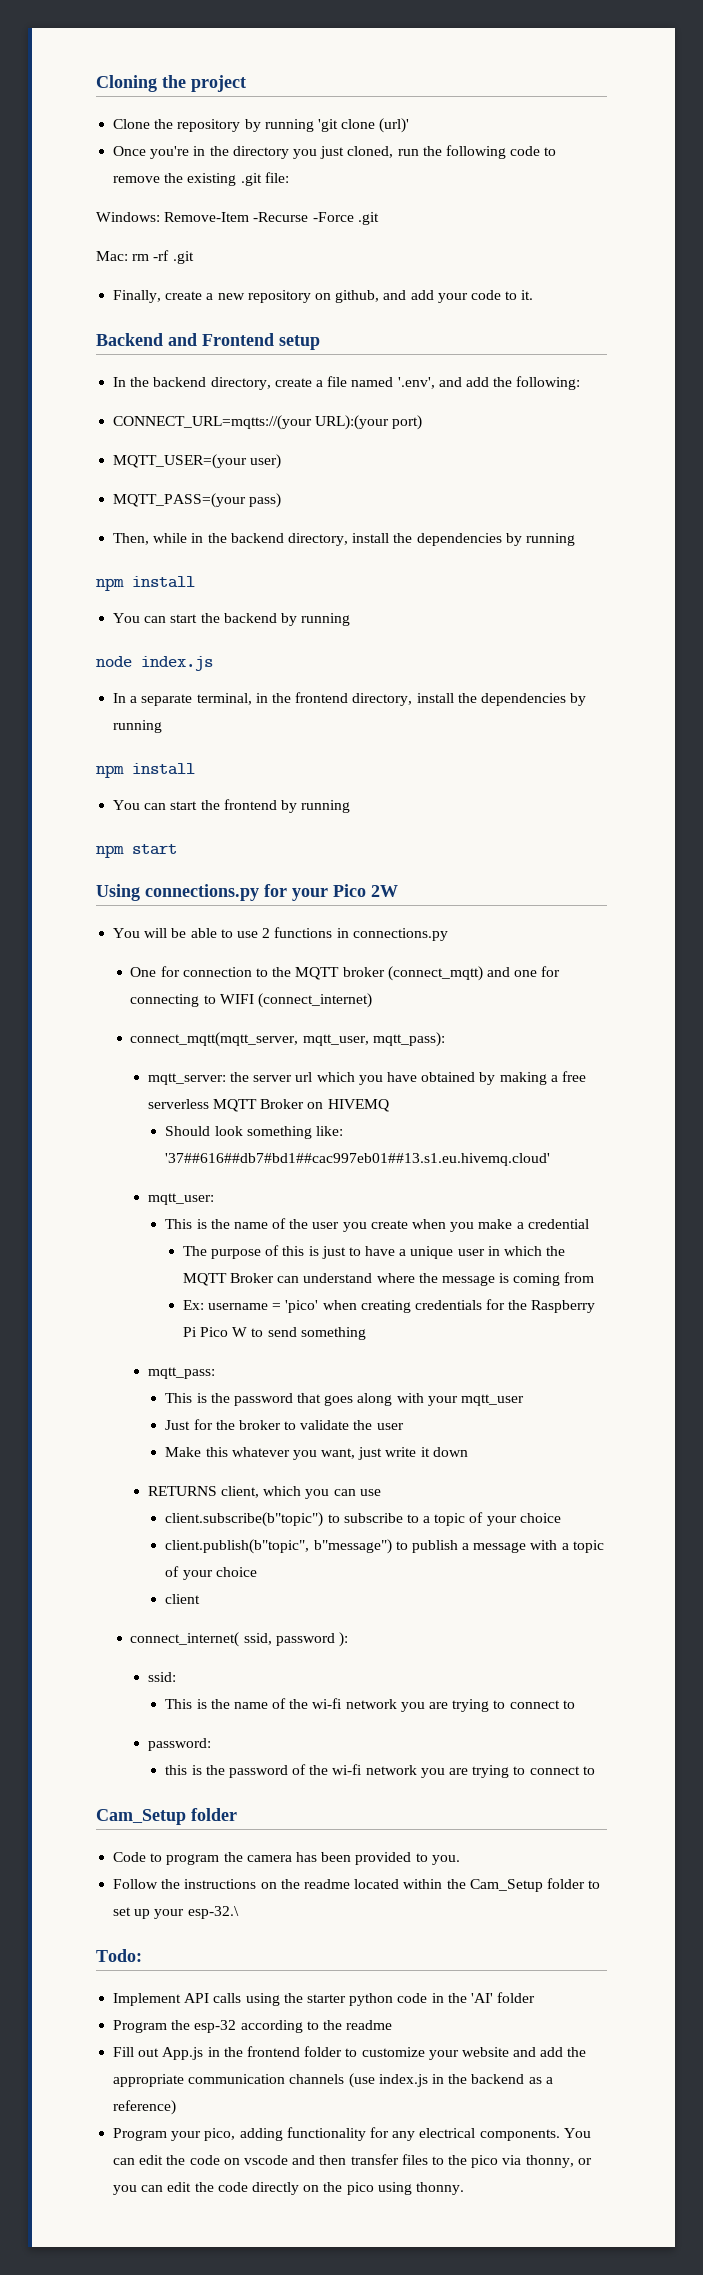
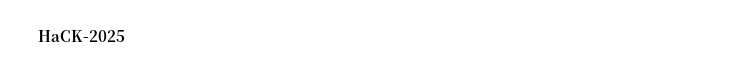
[96,75,246,92] [113,118,410,133] [113,145,557,159] [113,172,289,186] [96,212,379,225] [96,250,194,264] [113,290,534,303] [96,333,320,350] [113,376,581,390] [113,415,423,430] [113,454,282,469] [113,493,282,508] [113,533,575,546] [96,576,195,591] [113,613,351,626] [96,656,213,671] [113,692,587,706] [113,720,163,733] [96,763,195,778] [113,799,351,813] [96,844,177,858] [96,884,398,901] [113,927,448,941] [130,966,561,981] [130,993,373,1008] [130,1032,445,1047] [147,1071,586,1085] [147,1099,389,1112] [165,1126,343,1139] [165,1153,551,1166] [147,1193,214,1205] [165,1218,589,1232] [182,1245,566,1259] [182,1272,595,1286] [182,1299,596,1313] [182,1327,366,1340] [147,1367,215,1379] [165,1393,525,1406] [165,1419,404,1430] [165,1447,468,1460] [147,1486,381,1499] [165,1512,561,1527] [165,1539,604,1554] [165,1566,257,1580] [165,1594,201,1604] [130,1632,349,1647] [147,1672,176,1682] [165,1698,575,1712] [147,1738,211,1751] [165,1764,595,1778] [96,1808,237,1825] [113,1852,460,1865] [113,1878,601,1892] [113,1906,239,1919] [96,1949,142,1962] [113,1992,536,2006] [113,2020,393,2033] [113,2046,587,2060] [113,2073,553,2088] [113,2100,177,2115] [113,2127,591,2141] [113,2154,592,2168] [113,2182,464,2195] Cloning the project // Clone the repository by running 'git clone (url)' // Once you're in the directory you just cloned, run the following code to remove the existing .git file: // Windows: Remove-Item -Recurse -Force .git // Mac: rm -rf .git // Finally, create a new repository on github, and add your code to it. // Backend and Frontend setup // In the backend directory, create a file named '.env', and add the following: // CONNECT_URL=mqtts://(your URL):(your port) // MQTT_USER=(your user) // MQTT_PASS=(your pass) // Then, while in the backend directory, install the dependencies by running // npm install // You can start the backend by running // node index.js // In a separate terminal, in the frontend directory, install the dependencies by running // npm install // You can start the frontend by running // npm start // Using connections.py for your Pico 2W // You will be able to use 2 functions in connections.py // One for connection to the MQTT broker (connect_mqtt) and one for connecting to WIFI (connect_internet) // connect_mqtt(mqtt_server, mqtt_user, mqtt_pass): // mqtt_server: the server url which you have obtained by making a free serverless MQTT Broker on HIVEMQ // Should look something like: '37##616##db7#bd1##cac997eb01##13.s1.eu.hivemq.cloud' // mqtt_user: // This is the name of the user you create when you make a credential // The purpose of this is just to have a unique user in which the MQTT Broker can understand where the message is coming from // Ex: username = 'pico' when creating credentials for the Raspberry Pi Pico W to send something // mqtt_pass: // This is the password that goes along with your mqtt_user // Just for the broker to validate the user // Make this whatever you want, just write it down // RETURNS client, which you can use // client.subscribe(b"topic") to subscribe to a topic of your choice // client.publish(b"topic", b"message") to publish a message with a topic of your choice // client // connect_internet( ssid, password ): // ssid: // This is the name of the wi-fi network you are trying to connect to // password: // this is the password of the wi-fi network you are trying to connect to // Cam_Setup folder // Code to program the camera has been provided to you. // Follow the instructions on the readme located within the Cam_Setup folder to set up your esp-32.\ // Todo: // Implement API calls using the starter python code in the 'AI' folder // Program the esp-32 according to the readme // Fill out App.js in the frontend folder to customize your website and add the appropriate communication channels (use index.js in the backend as a reference) // Program your pico, adding functionality for any electrical components. You can edit the code on vscode and then transfer files to the pico via thonny, or you can edit the code directly on the pico using thonny. -> [38,30,125,42] HaCK-2025

